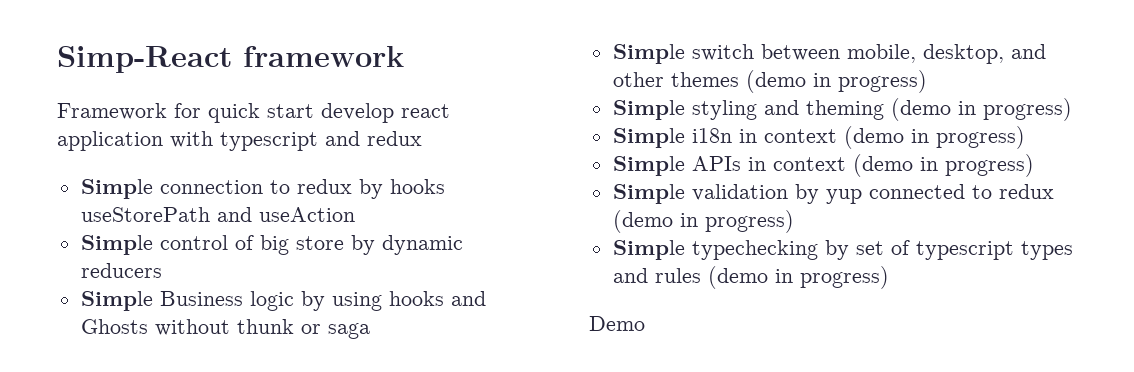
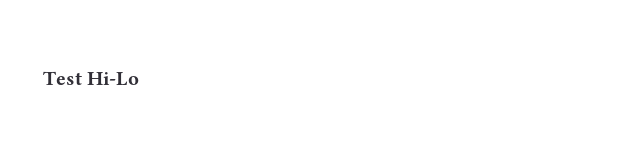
[57,46,404,73] [57,103,450,123] [57,131,422,151] [80,179,445,199] [80,207,355,222] [80,235,463,255] [80,263,162,278] [80,291,486,311] [80,319,370,339] [612,44,1046,64] [612,70,927,93] [612,98,1072,121] [612,126,1025,149] [612,154,1034,177] [612,184,1054,204] [612,210,794,233] [612,240,1073,260] [612,266,889,289] [589,316,645,331] Simp-React framework // Framework for quick start develop react application with typescript and redux // Simple connection to redux by hooks useStorePath and useAction // Simple control of big store by dynamic reducers // Simple Business logic by using hooks and Ghosts without thunk or saga // Simple switch between mobile, desktop, and other themes (demo in progress) // Simple styling and theming (demo in progress) // Simple i18n in context (demo in progress) // Simple APIs in context (demo in progress) // Simple validation by yup connected to redux (demo in progress) // Simple typechecking by set of typescript types and rules (demo in progress) // Demo -> [43,71,140,86] Test Hi-Lo

